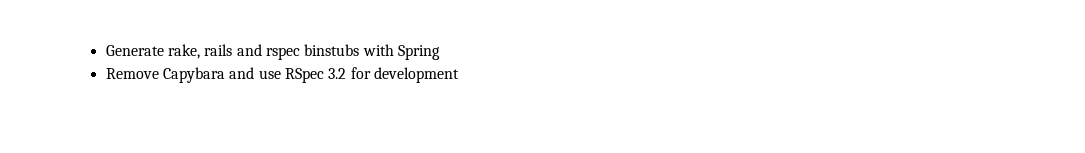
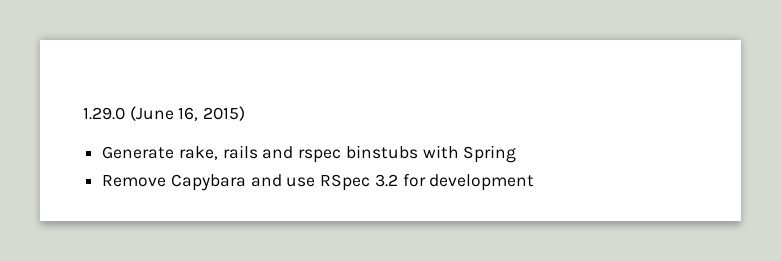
(105, 50) none -> [83,106,246,121] 1.29.0 (June 16, 2015) //

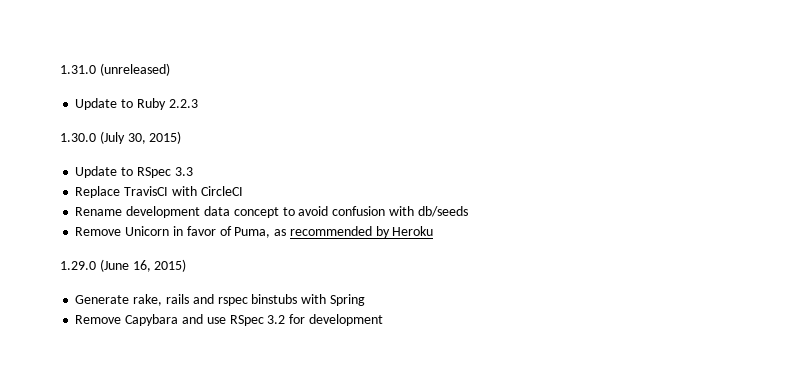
(83, 113) none -> [60,63,170,76] [75,98,198,110] [60,131,182,144] [75,166,193,178] [75,186,243,198] [75,206,468,218] [75,226,434,238] 1.31.0 (unreleased) // Update to Ruby 2.2.3 // 1.30.0 (July 30, 2015) // Update to RSpec 3.3 // Replace TravisCI with CircleCI // Rename development data concept to avoid confusion with db/seeds // Remove Unicorn in favor of Puma, as recommended by Heroku //

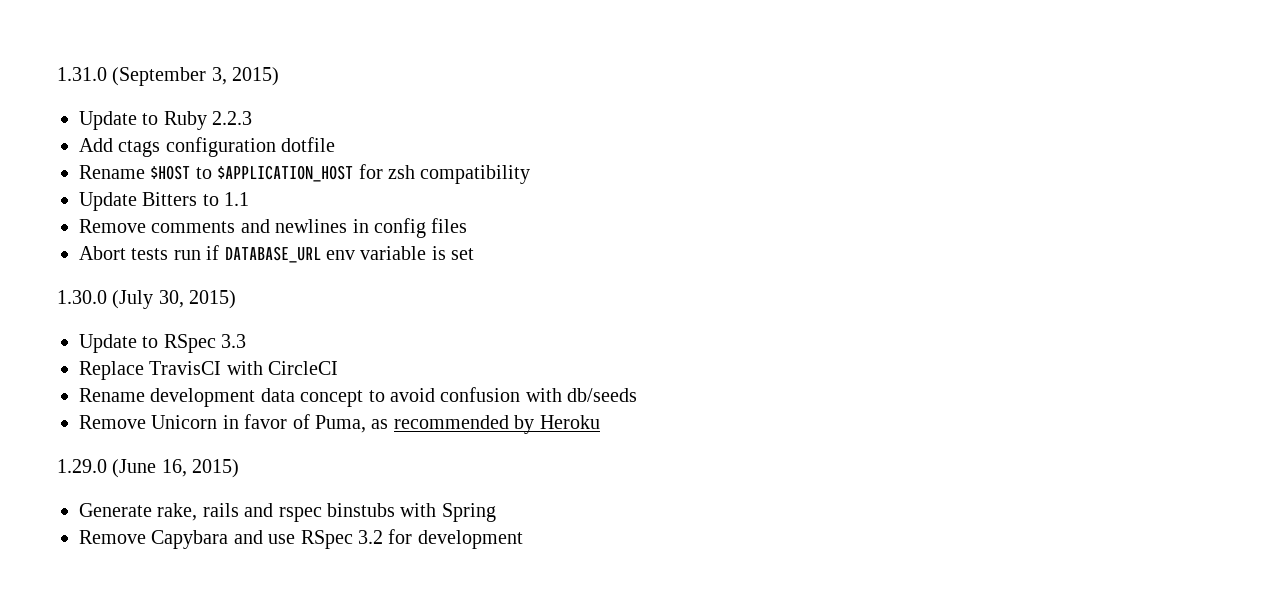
[99,63,170,76] (unreleased) -> [112,67,280,86] (September 3, 2015)
(198, 103) none -> [79,137,336,157] [79,164,531,184] [79,192,250,211] [79,218,468,238] [79,245,475,263] // Add ctags configuration dotfile // Rename $HOST to $APPLICATION_HOST for zsh compatibility // Update Bitters to 1.1 // Remove comments and newlines in config files // Abort tests run if DATABASE_URL env variable is set

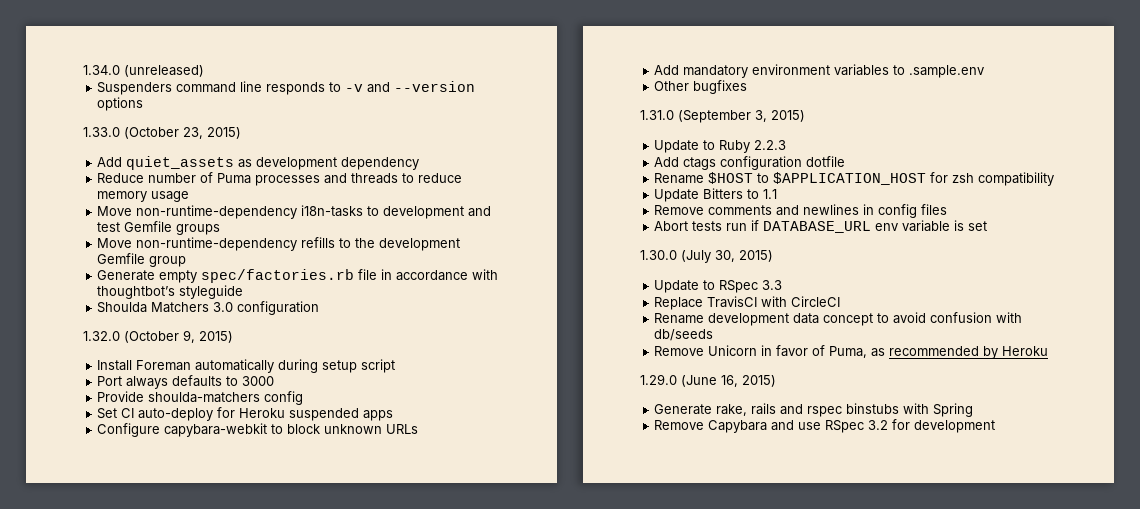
(57, 74) none -> [83,65,204,77] [97,81,476,95] [97,97,144,111] [83,127,241,139] [97,156,420,170] [97,172,463,186] [97,191,190,202] [97,205,492,219] [97,221,221,235] [97,237,461,251] [97,253,187,267] [97,269,499,283] [97,285,244,299] [97,301,320,315] [83,330,233,343] [97,359,396,373] [97,375,275,389] [97,391,304,405] [97,407,394,421] [97,423,419,437] [654,64,985,78] [654,80,748,94] 1.34.0 (unreleased) // Suspenders command line responds to -v and --version options // 1.33.0 (October 23, 2015) // Add quiet_assets as development dependency // Reduce number of Puma processes and threads to reduce memory usage // Move non-runtime-dependency i18n-tasks to development and test Gemfile groups // Move non-runtime-dependency refills to the development Gemfile group // Generate empty spec/factories.rb file in accordance with thoughtbot’s styleguide // Shoulda Matchers 3.0 configuration // 1.32.0 (October 9, 2015) // Install Foreman automatically during setup script // Port always defaults to 3000 // Provide shoulda-matchers config // Set CI auto-deploy for Heroku suspended apps // Configure capybara-webkit to block unknown URLs // Add mandatory environment variables to .sample.env // Other bugfixes //

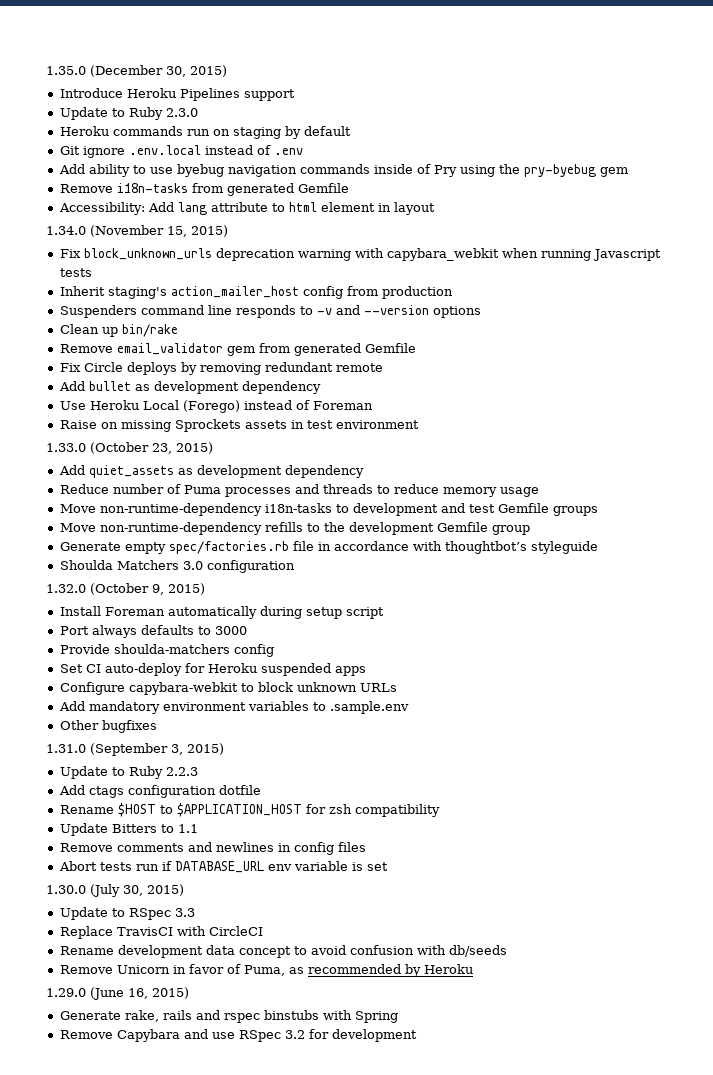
[83,65,204,77] 1.34.0 (unreleased) -> [46,65,227,77] [59,88,295,101] [59,107,198,120] [59,126,351,139] [59,145,303,158] [58,164,628,177] [59,183,349,196] [58,202,435,215] [46,225,228,237] [59,248,661,261] [59,268,92,277] [59,286,453,299] 1.35.0 (December 30, 2015) // Introduce Heroku Pipelines support // Update to Ruby 2.3.0 // Heroku commands run on staging by default // Git ignore .env.local instead of .env // Add ability to use byebug navigation commands inside of Pry using the pry-byebug gem // Remove i18n-tasks from generated Gemfile // Accessibility: Add lang attribute to html element in layout // 1.34.0 (November 15, 2015) // Fix block_unknown_urls deprecation warning with capybara_webkit when running Javascript tests // Inherit staging's action_mailer_host config from production
(144, 104) none -> [59,324,178,337] [59,343,416,356] [59,362,383,375] [58,381,321,394] [59,400,373,413] [59,419,419,432] // Clean up bin/rake // Remove email_validator gem from generated Gemfile // Fix Circle deploys by removing redundant remote // Add bullet as development dependency // Use Heroku Local (Forego) instead of Foreman // Raise on missing Sprockets assets in test environment

